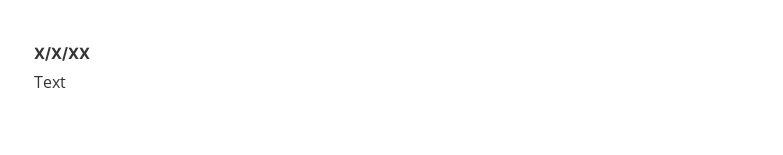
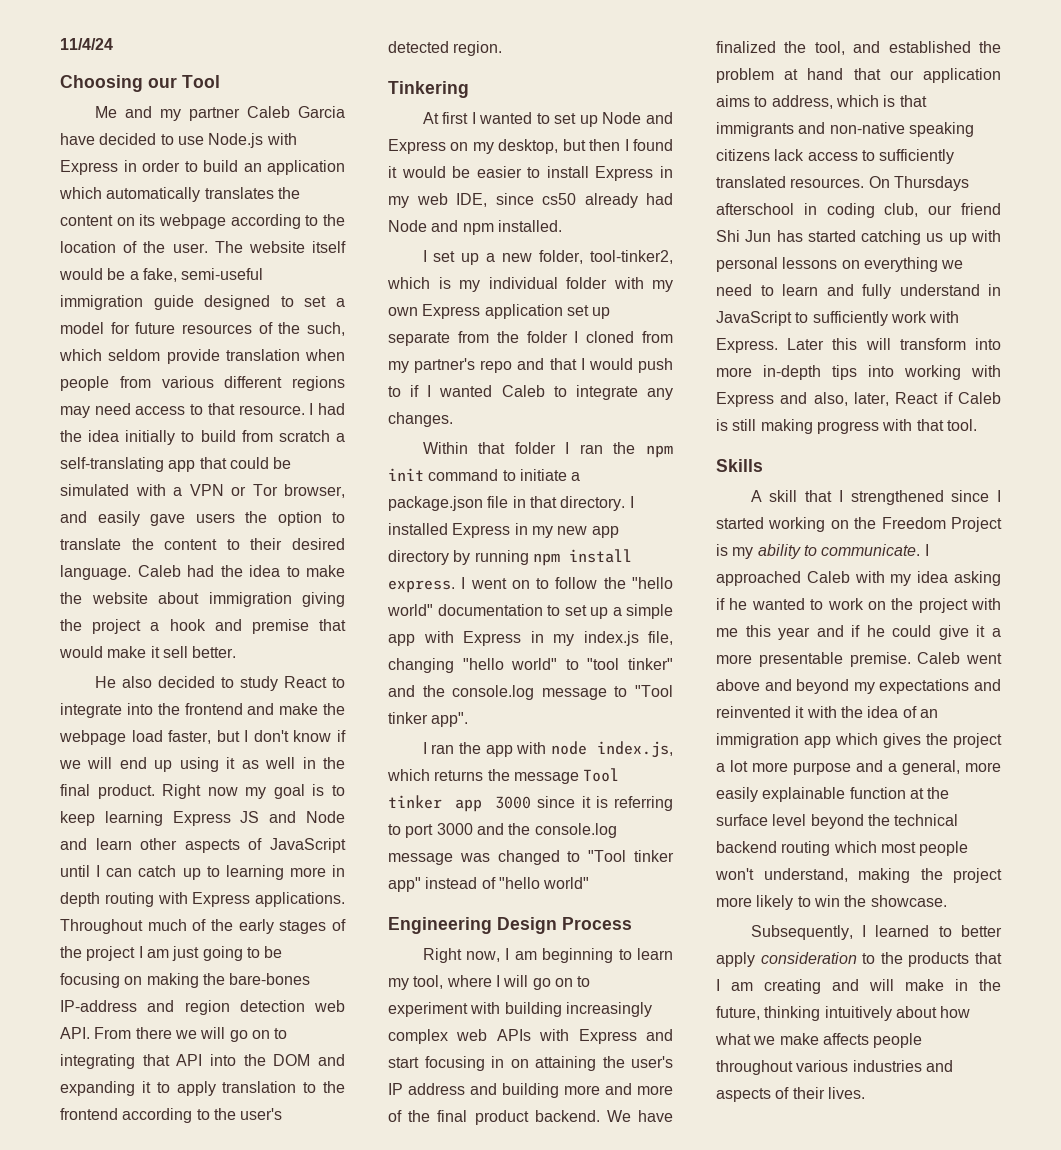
[34,47,90,61] [34,76,66,88] X/X/XX // Text -> [60,38,113,50] [60,75,220,92] [94,106,345,121] [60,133,297,148] [60,160,345,175] [59,187,300,202] [60,214,346,229] [60,241,346,253] [59,268,264,282] [60,295,345,310] [60,322,345,336] [59,349,345,364] [60,376,345,391] [60,403,345,418] [60,430,345,445] [60,457,292,472] [60,484,345,498] [60,511,345,526] [60,538,345,550] [60,565,345,580] [60,592,345,607] [60,619,346,634] [59,646,237,658] [94,676,345,691] [60,703,345,718] [59,730,346,745] [59,757,346,772] [60,784,345,799] [60,811,345,826] [60,838,346,853] [60,865,345,880] [60,892,345,907] [60,919,346,934] [60,946,283,961] [60,973,311,988] [60,1000,345,1015] [60,1027,288,1042] [60,1054,345,1069] [60,1081,345,1096] [60,1108,283,1123] [388,41,503,56] [388,81,469,98] [422,112,673,127] [388,139,673,154] [388,166,673,181] [388,193,673,208] [388,220,562,235] [422,250,673,265] [387,277,673,292] [388,304,611,319] [388,331,673,346] [388,358,673,373] [388,385,673,400] [388,412,453,427] [422,442,673,458] [388,468,581,481] [388,496,634,511] [388,523,619,538] [388,549,632,566] [388,577,673,593] [387,604,673,619] [388,631,673,646] [388,658,673,673] [388,685,673,700] [388,712,469,727] [422,741,673,758] [387,768,620,784] [388,795,673,812] [388,823,617,838] [388,850,674,865] [388,877,590,892] [388,917,632,934] [422,948,673,963] [388,975,591,990] [388,1002,652,1017] [388,1029,673,1044] [388,1056,673,1071] [388,1083,673,1098] [388,1110,673,1125] [716,41,1001,55] [716,68,1001,83] [716,95,927,109] [716,122,974,137] [716,149,955,164] [716,176,969,191] [716,203,1001,218] [716,230,1001,245] [716,257,964,272] [716,284,1001,299] [716,311,960,326] [716,338,1001,353] [716,365,1001,380] [716,392,1001,407] [716,419,977,434] [716,459,763,472] [750,490,1001,505] [716,517,1002,532] [716,544,929,559] [716,571,1001,586] [716,598,1001,613] [716,625,1001,640] [716,652,1002,667] [716,679,1001,694] [716,706,938,718] [716,733,1002,748] [716,760,1001,775] [716,787,950,802] [716,814,959,829] [716,841,969,856] [715,868,1002,883] [716,895,947,910] [750,925,1002,940] [716,952,1002,967] [716,979,1001,994] [716,1006,971,1021] [715,1033,923,1048] [716,1060,953,1075] [716,1087,865,1102] 11/4/24 // Choosing our Tool // Me and my partner Caleb Garcia have decided to use Node.js with Express in order to build an application which automatically translates the content on its webpage according to the location of the user. The website itself would be a fake, semi-useful immigration guide designed to set a model for future resources of the such, which seldom provide translation when people from various different regions may need access to that resource. I had the idea initially to build from scratch a self-translating app that could be simulated with a VPN or Tor browser, and easily gave users the option to translate the content to their desired language. Caleb had the idea to make the website about immigration giving the project a hook and premise that would make it sell better. // He also decided to study React to integrate into the frontend and make the webpage load faster, but I don't know if we will end up using it as well in the final product. Right now my goal is to keep learning Express JS and Node and learn other aspects of JavaScript until I can catch up to learning more in depth routing with Express applications. Throughout much of the early stages of the project I am just going to be focusing on making the bare-bones IP-address and region detection web API. From there we will go on to integrating that API into the DOM and expanding it to apply translation to the frontend according to the user's detected region. // Tinkering // At first I wanted to set up Node and Express on my desktop, but then I found it would be easier to install Express in my web IDE, since cs50 already had Node and npm installed. // I set up a new folder, tool-tinker2, which is my individual folder with my own Express application set up separate from the folder I cloned from my partner's repo and that I would push to if I wanted Caleb to integrate any changes. // Within that folder I ran the npm init command to initiate a package.json file in that directory. I installed Express in my new app directory by running npm install express. I went on to follow the "hello world" documentation to set up a simple app with Express in my index.js file, changing "hello world" to "tool tinker" and the console.log message to "Tool tinker app". // I ran the app with node index.js, which returns the message Tool tinker app 3000 since it is referring to port 3000 and the console.log message was changed to "Tool tinker app" instead of "hello world" // Engineering Design Process // Right now, I am beginning to learn my tool, where I will go on to experiment with building increasingly complex web APIs with Express and start focusing in on attaining the user's IP address and building more and more of the final product backend. We have finalized the tool, and established the problem at hand that our application aims to address, which is that immigrants and non-native speaking citizens lack access to sufficiently translated resources. On Thursdays afterschool in coding club, our friend Shi Jun has started catching us up with personal lessons on everything we need to learn and fully understand in JavaScript to sufficiently work with Express. Later this will transform into more in-depth tips into working with Express and also, later, React if Caleb is still making progress with that tool. // Skills // A skill that I strengthened since I started working on the Freedom Project is my ability to communicate. I approached Caleb with my idea asking if he wanted to work on the project with me this year and if he could give it a more presentable premise. Caleb went above and beyond my expectations and reinvented it with the idea of an immigration app which gives the project a lot more purpose and a general, more easily explainable function at the surface level beyond the technical backend routing which most people won't understand, making the project more likely to win the showcase. // Subsequently, I learned to better apply consideration to the products that I am creating and will make in the future, thinking intuitively about how what we make affects people throughout various industries and aspects of their lives.

